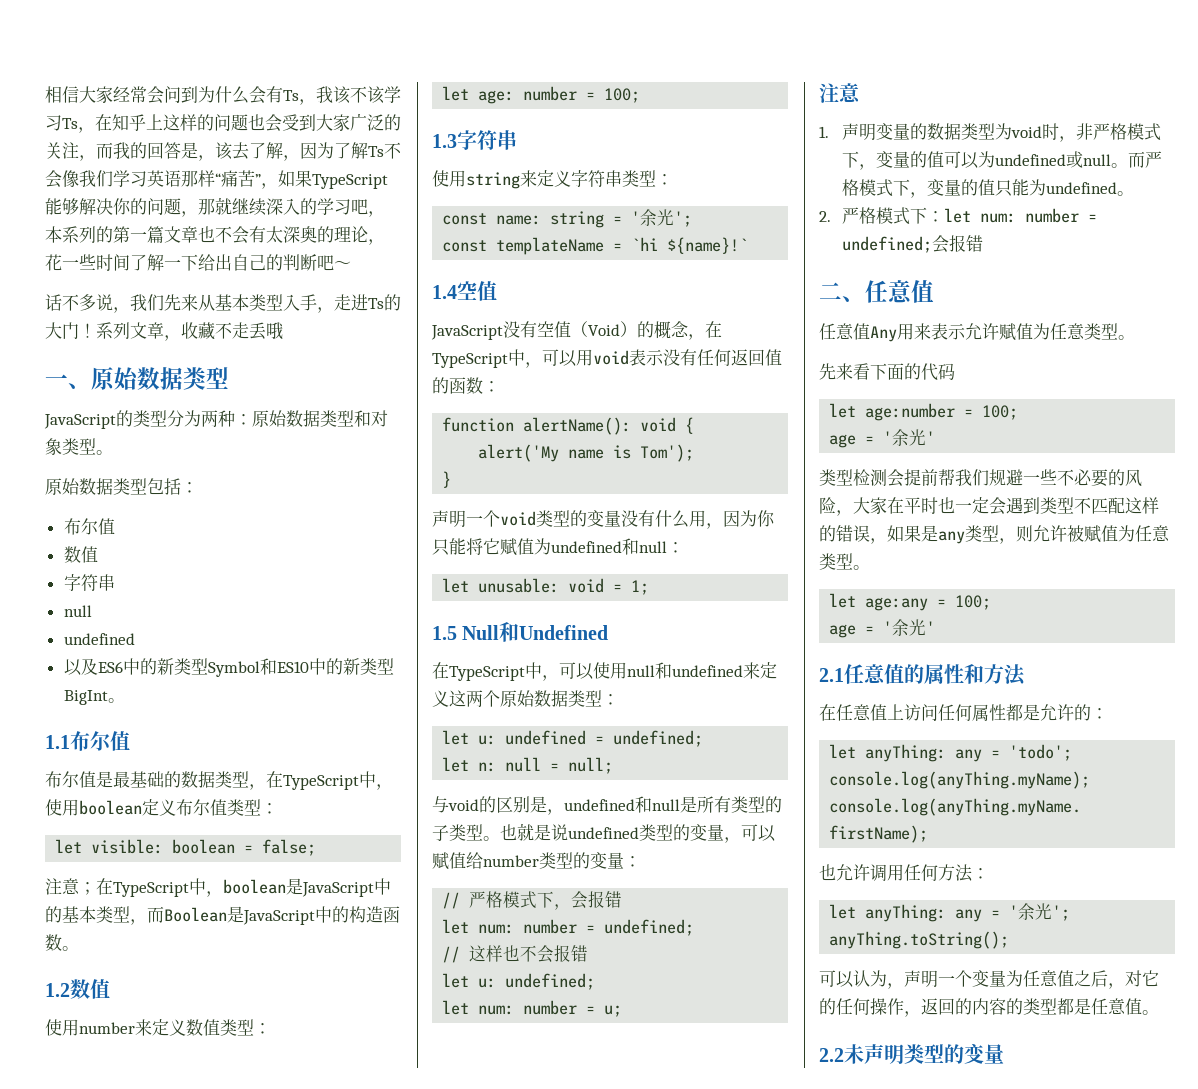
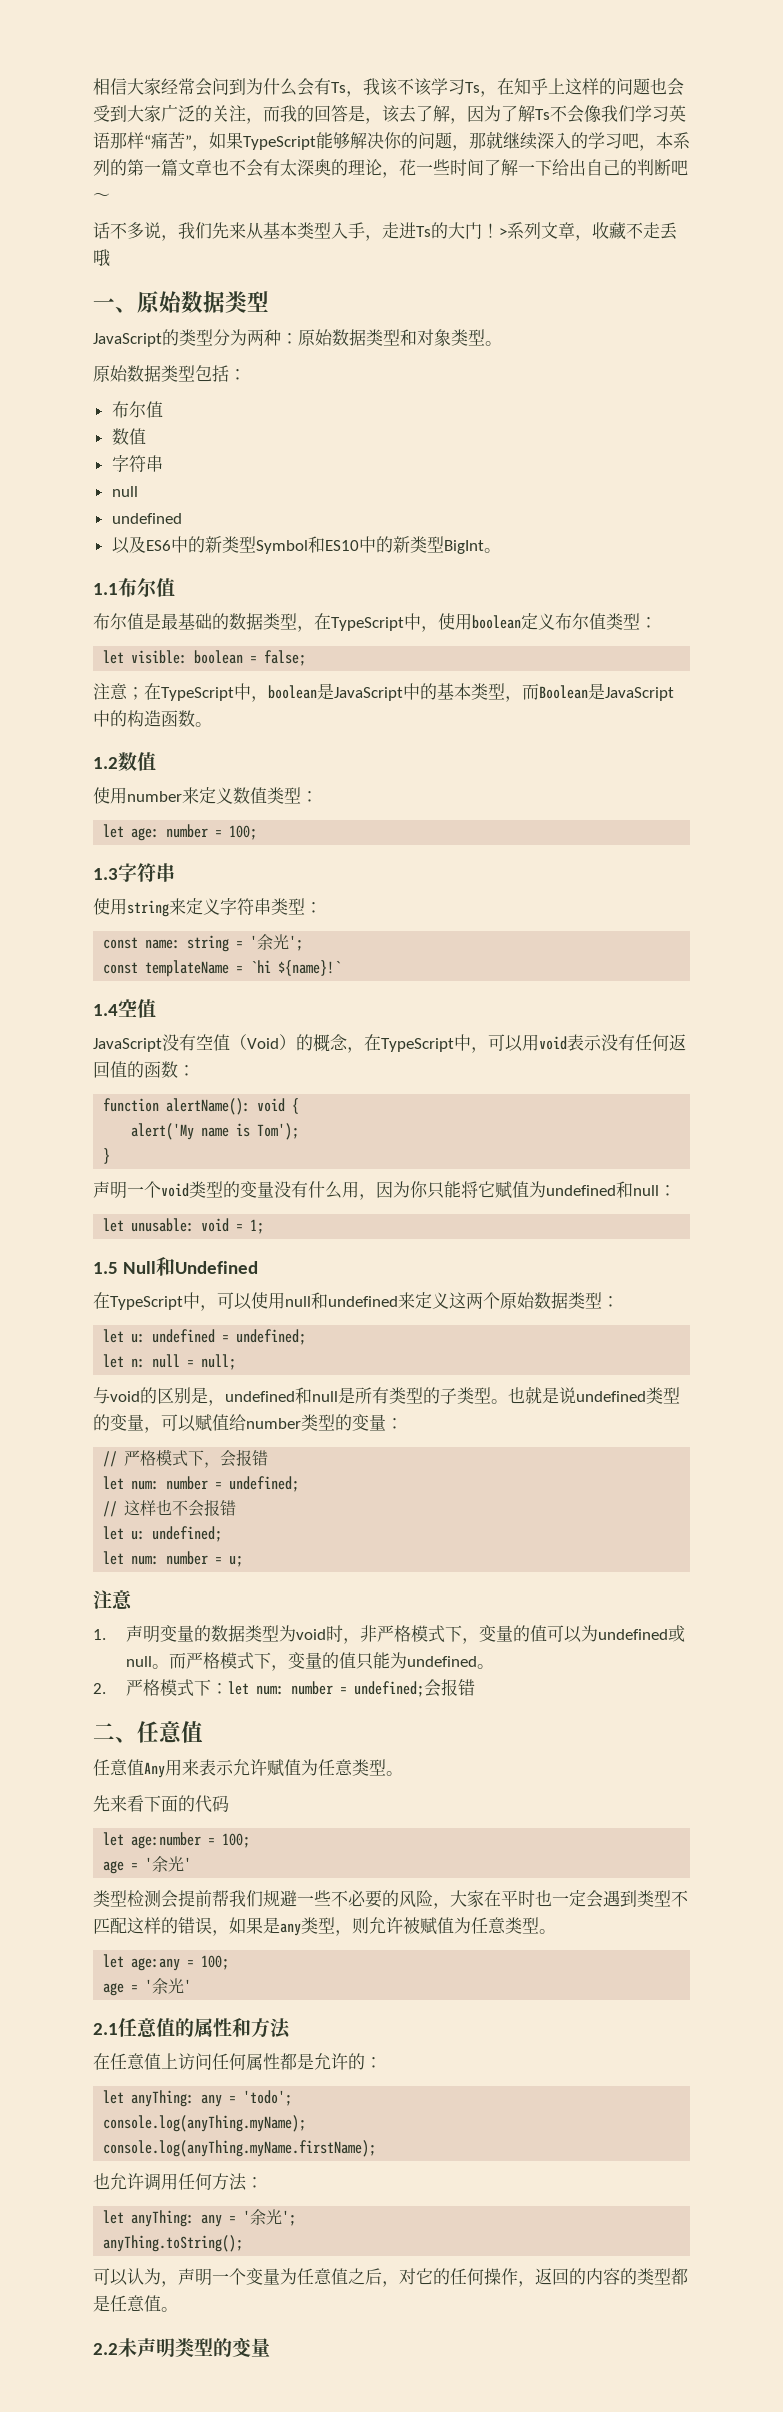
(96, 330) none -> [499,228,507,237] >

